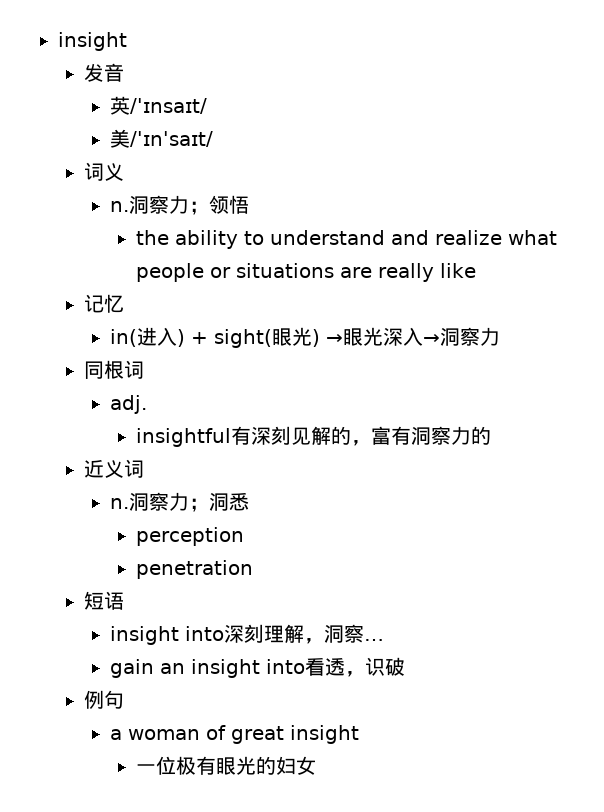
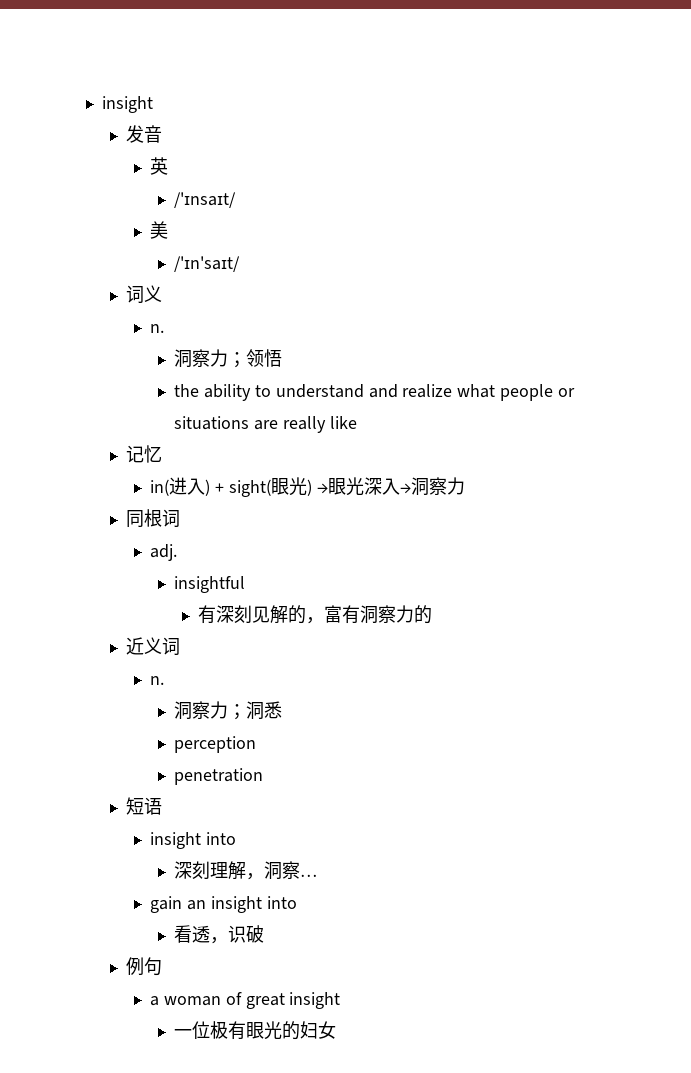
(131, 105) none -> (169, 166) //
(131, 138) none -> (169, 230) //
(130, 206) none -> (165, 328) //
(232, 437) none -> (246, 584) //
(130, 503) none -> (165, 680) //
(225, 633) none -> (236, 838) //
(306, 666) none -> (297, 902) //

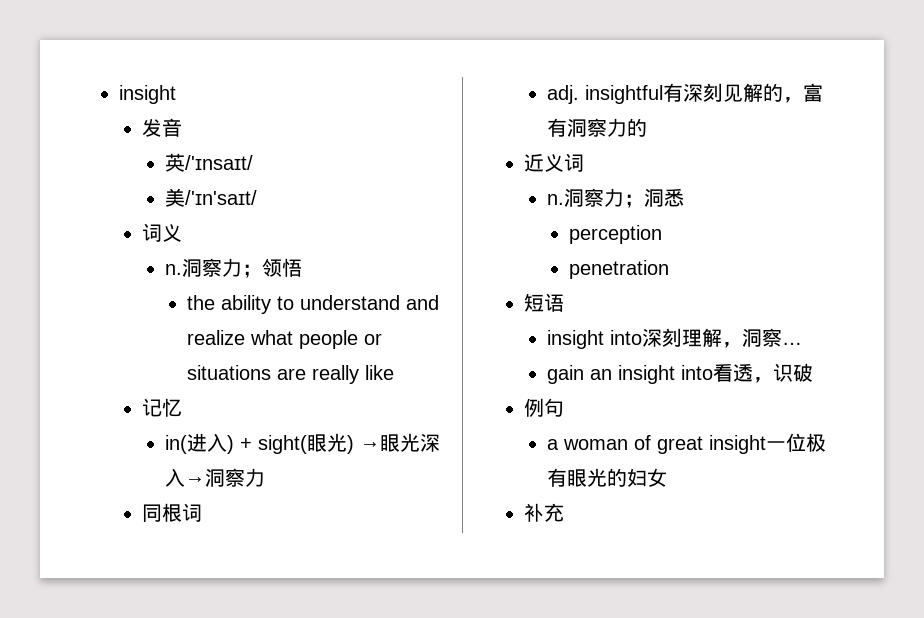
(169, 166) // -> (185, 162) none
(169, 230) // -> (185, 197) none
(165, 328) // -> (182, 269) none
(178, 552) // -> (579, 94) none
(246, 584) // -> (663, 94) none
(165, 680) // -> (564, 199) none
(236, 838) // -> (642, 337) none
(297, 902) // -> (713, 372) none
(341, 1000) // -> (766, 444) none
(337, 1030) none -> [523,503,564,522] // 补充

